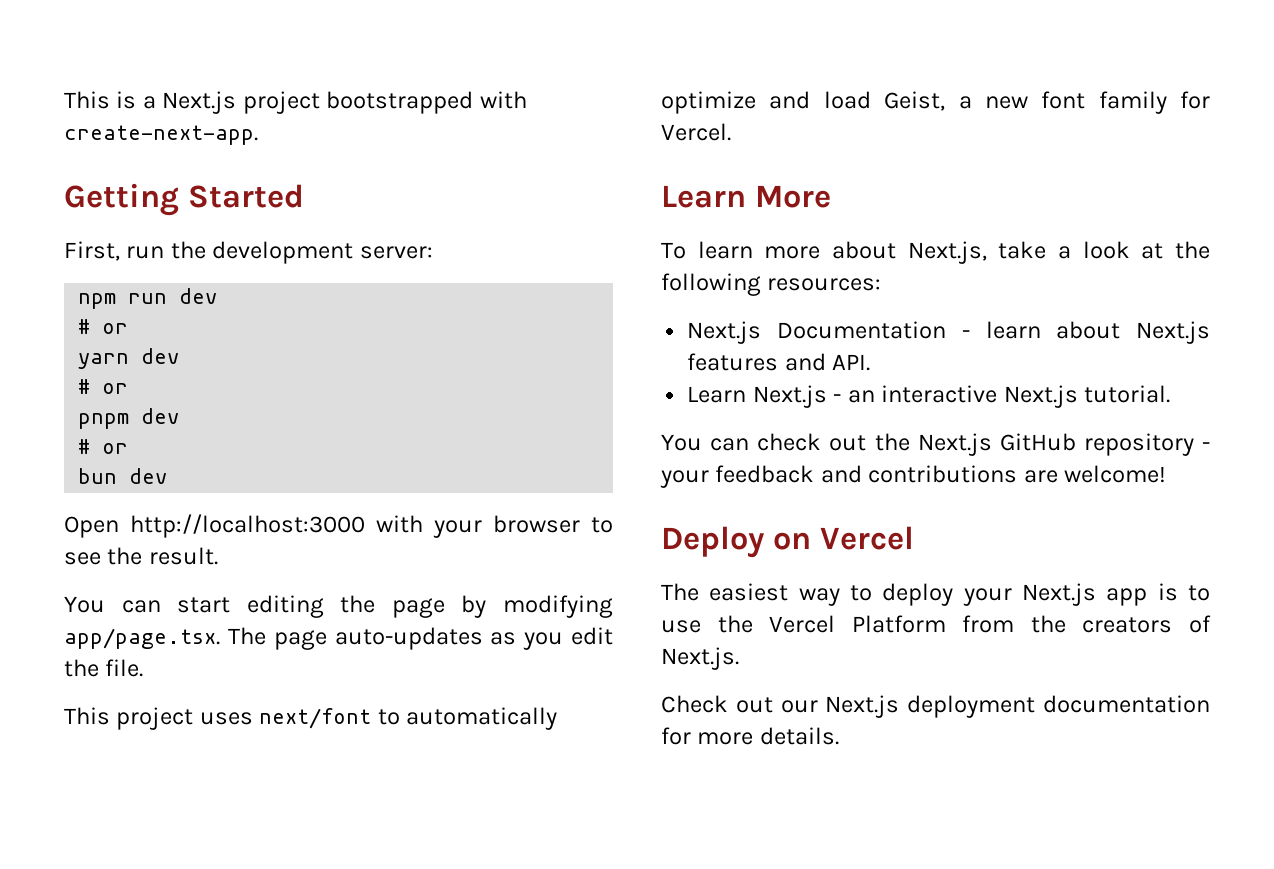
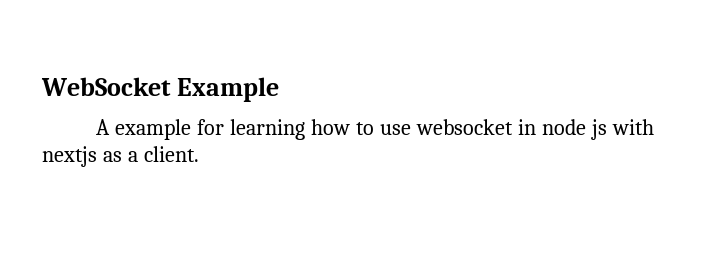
[64,91,527,114] [64,125,258,145] [64,183,304,216] [64,241,433,264] [78,288,218,309] [78,319,129,334] [78,348,180,369] [78,379,129,394] [78,408,180,429] [78,439,129,454] [78,468,168,484] [64,514,613,538] [64,547,218,565] [64,595,613,618] [64,627,613,650] [64,659,144,677] [64,707,558,730] [661,91,1210,114] [661,123,731,141] [661,185,831,208] [661,241,1210,264] [661,273,882,296] [687,321,1210,344] [687,353,871,371] [687,385,1171,408] [661,433,1210,456] [660,465,1167,488] [661,526,914,558] [661,583,1210,606] [661,615,1211,633] [661,647,739,670] [661,695,1210,718] [661,727,839,745] This is a Next.js project bootstrapped with create-next-app. // Getting Started // First, run the development server: // npm run dev // # or // yarn dev // # or // pnpm dev // # or // bun dev // Open http://localhost:3000 with your browser to see the result. // You can start editing the page by modifying app/page.tsx. The page auto-updates as you edit the file. // This project uses next/font to automatically optimize and load Geist, a new font family for Vercel. // Learn More // To learn more about Next.js, take a look at the following resources: // Next.js Documentation - learn about Next.js features and API. // Learn Next.js - an interactive Next.js tutorial. // You can check out the Next.js GitHub repository - your feedback and contributions are welcome! // Deploy on Vercel // The easiest way to deploy your Next.js app is to use the Vercel Platform from the creators of Next.js. // Check out our Next.js deployment documentation for more details. -> [41,77,279,102] [96,119,654,140] [42,146,199,167] WebSocket Example // A example for learning how to use websocket in node js with nextjs as a client.

